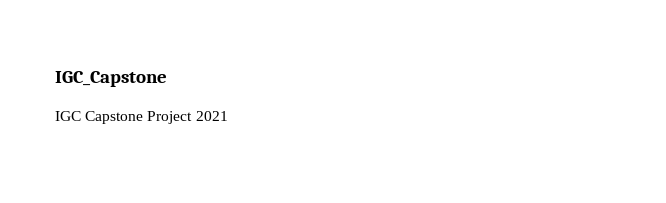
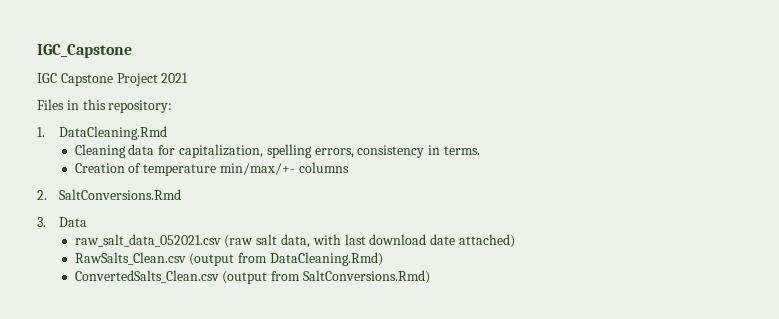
(228, 116) none -> [37,99,173,113] [37,126,168,140] [74,144,480,158] [74,162,349,176] [37,189,182,200] [37,217,88,227] [74,234,515,248] [74,252,383,266] [74,270,430,284] // Files in this repository: // 1. DataCleaning.Rmd // Cleaning data for capitalization, spelling errors, consistency in terms. // Creation of temperature min/max/+- columns // 2. SaltConversions.Rmd // 3. Data // raw_salt_data_052021.csv (raw salt data, with last download date attached) // RawSalts_Clean.csv (output from DataCleaning.Rmd) // ConvertedSalts_Clean.csv (output from SaltConversions.Rmd)

